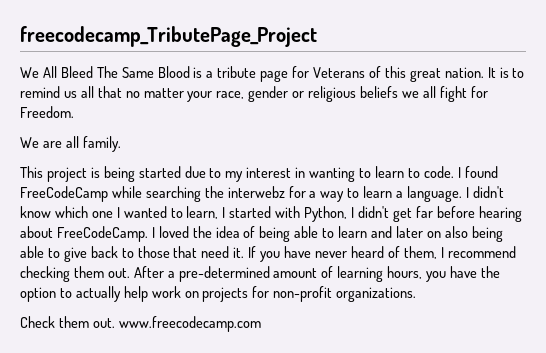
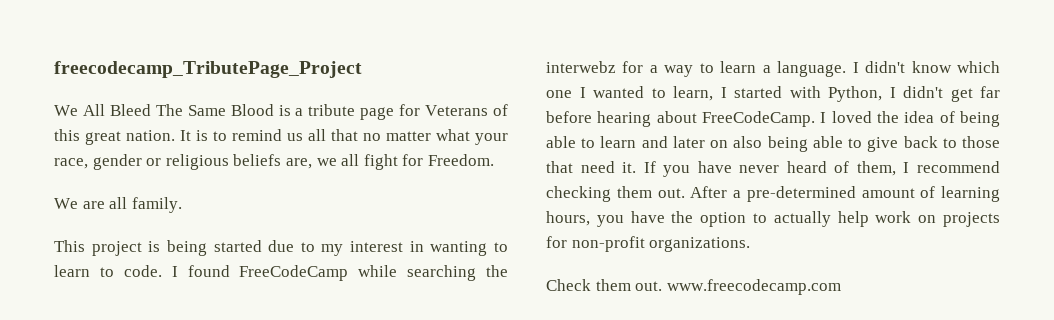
(184, 93) none -> [436,129,470,141] what
(399, 92) none -> [285,158,312,169] are,

